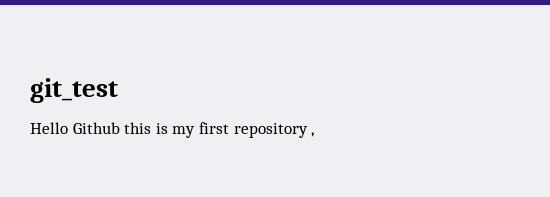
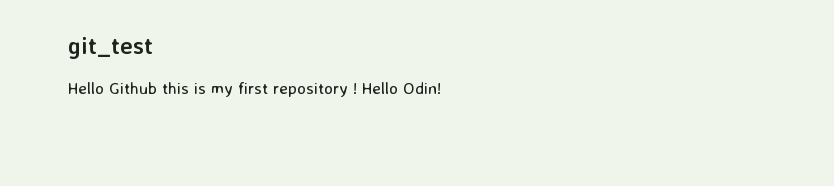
[311,132,315,137] , -> [353,82,441,94] ! Hello Odin!

